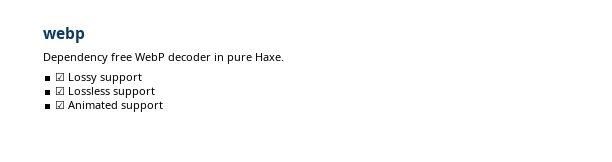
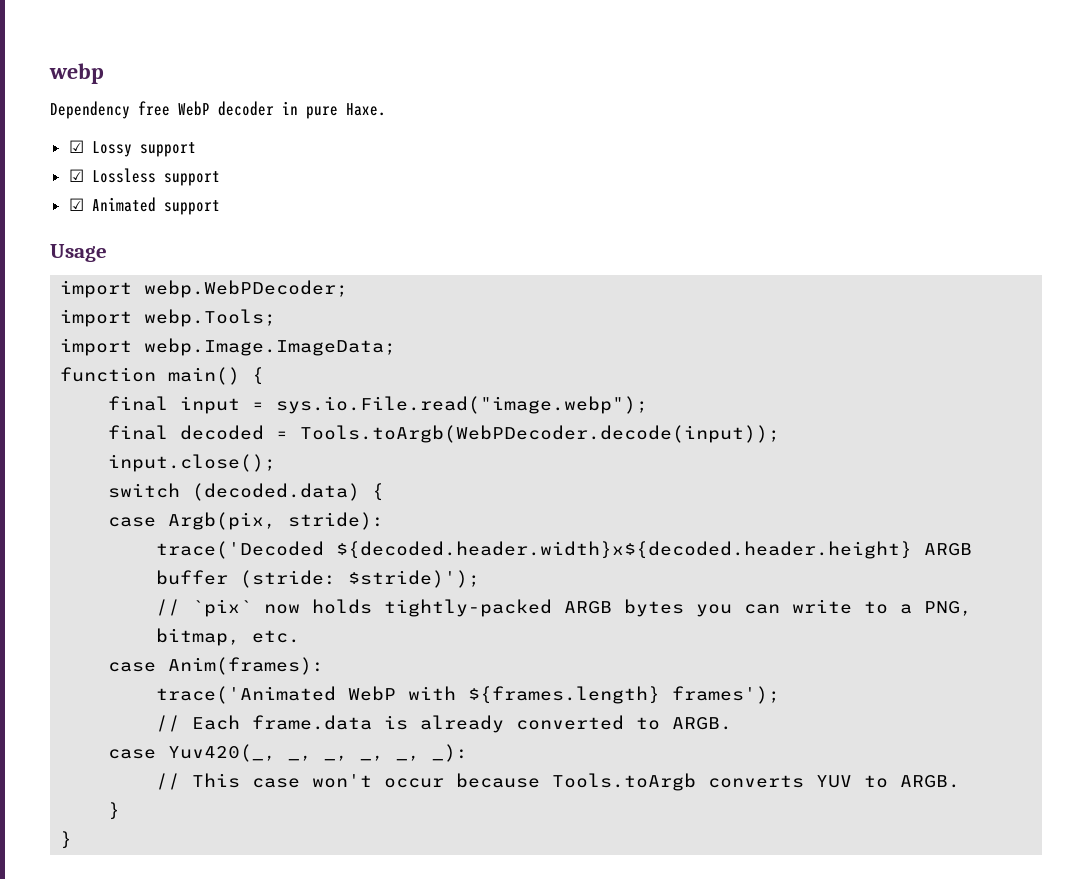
(164, 106) none -> [50,244,107,262] [60,280,349,298] [60,309,277,327] [60,338,397,356] [60,367,265,385] [108,396,649,414] [108,425,781,443] [108,454,277,472] [108,483,385,501] [108,512,385,530] [156,541,973,559] [156,570,481,588] [156,599,973,617] [156,628,301,646] [108,657,325,675] [156,686,781,704] [156,715,733,733] [108,744,469,762] [156,773,961,791] [108,802,121,820] [60,831,73,849] // Usage // import webp.WebPDecoder; // import webp.Tools; // import webp.Image.ImageData; // function main() { // final input = sys.io.File.read("image.webp"); // final decoded = Tools.toArgb(WebPDecoder.decode(input)); // input.close(); // switch (decoded.data) { // case Argb(pix, stride): // trace('Decoded ${decoded.header.width}x${decoded.header.height} ARGB buffer (stride: $stride)'); // // `pix` now holds tightly-packed ARGB bytes you can write to a PNG, bitmap, etc. // case Anim(frames): // trace('Animated WebP with ${frames.length} frames'); // // Each frame.data is already converted to ARGB. // case Yuv420(_, _, _, _, _, _): // // This case won't occur because Tools.toArgb converts YUV to ARGB. // } // }

